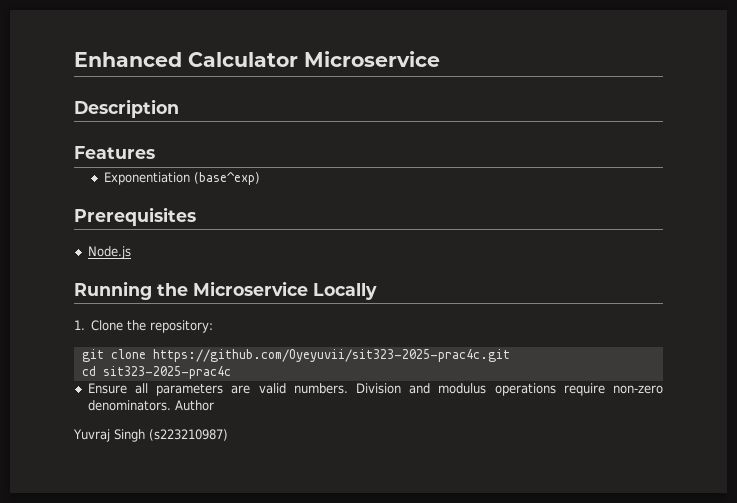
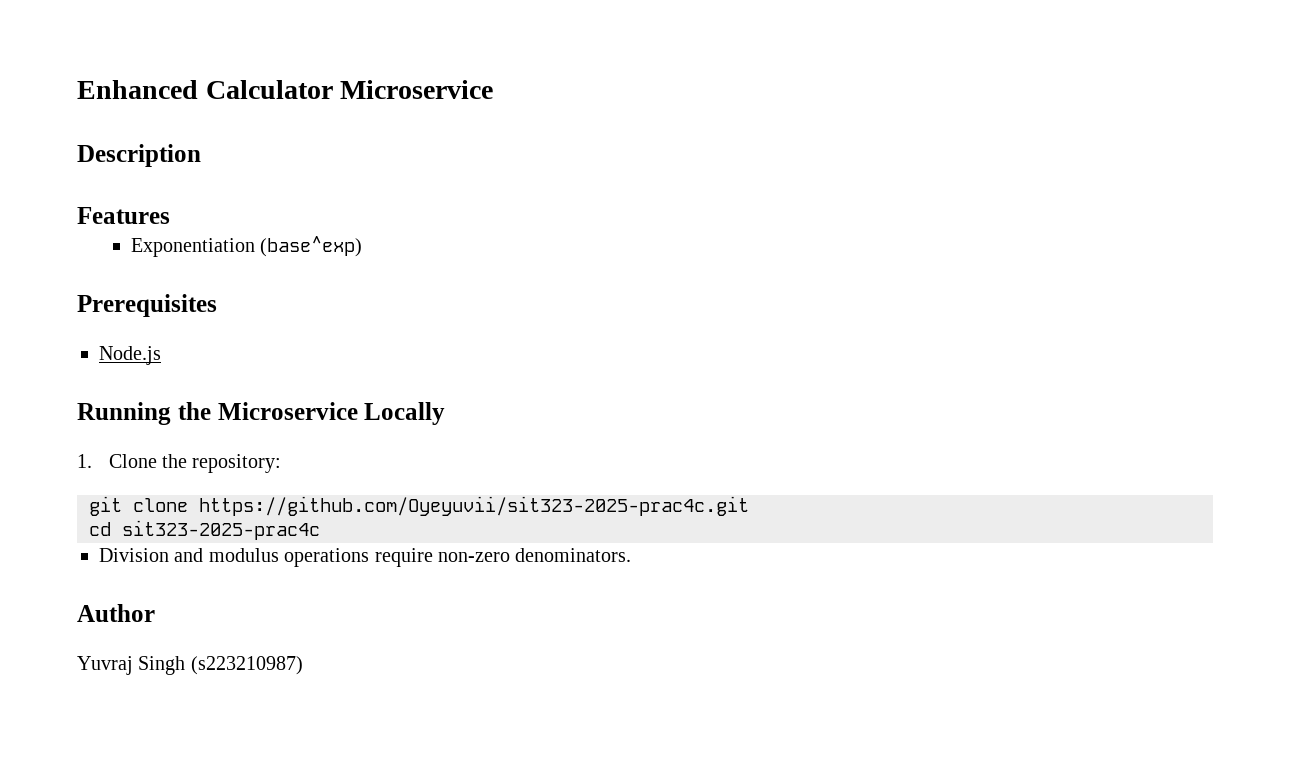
[87,383,348,396] Ensure all parameters are valid numbers. -> (320, 530) none
(171, 405) none -> (632, 555) //

